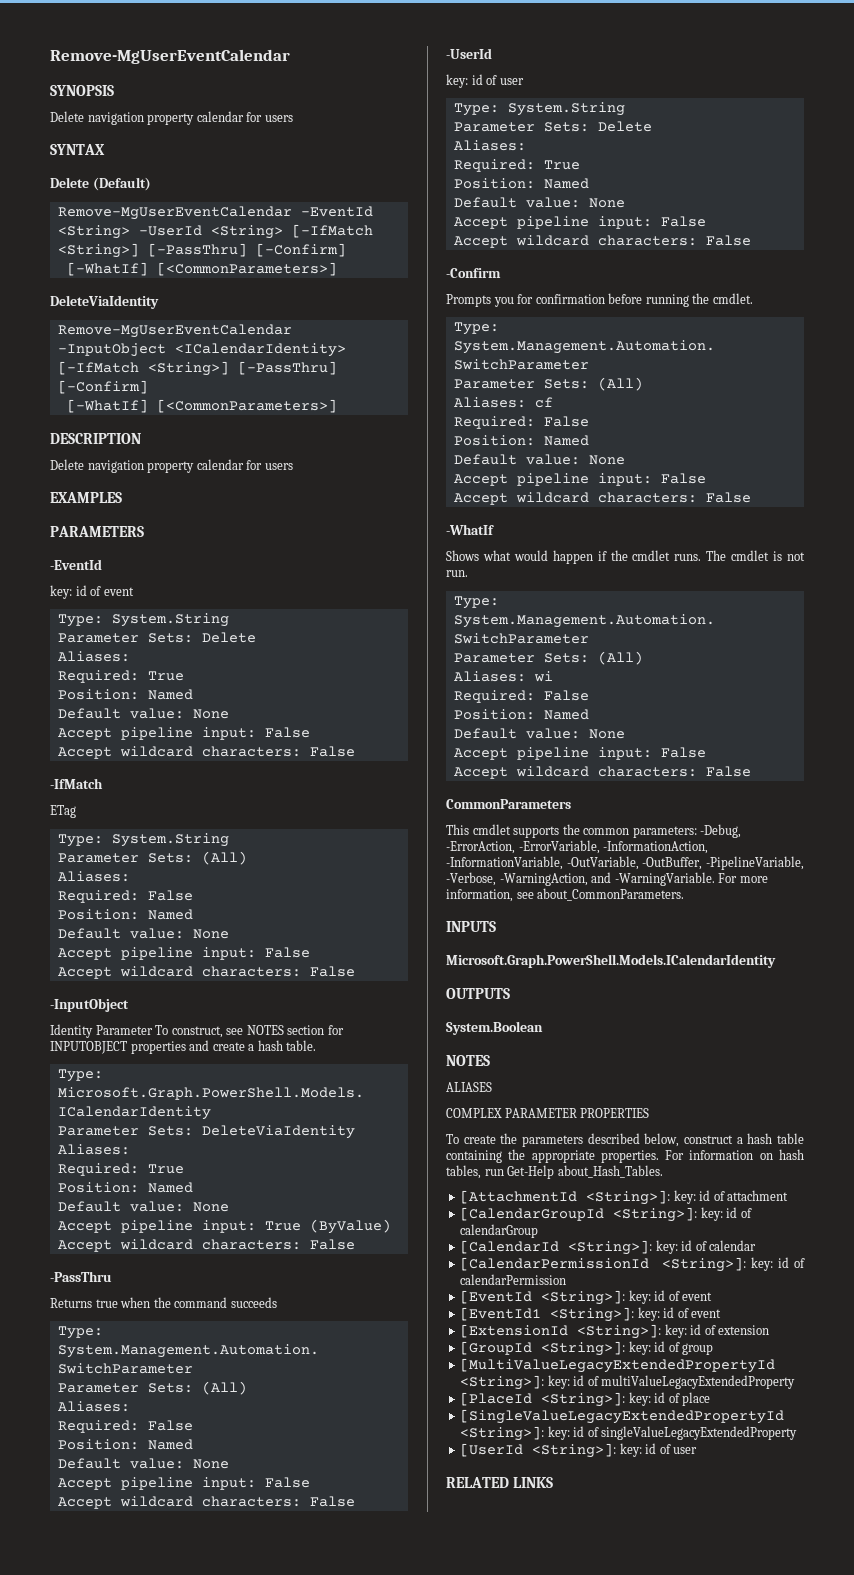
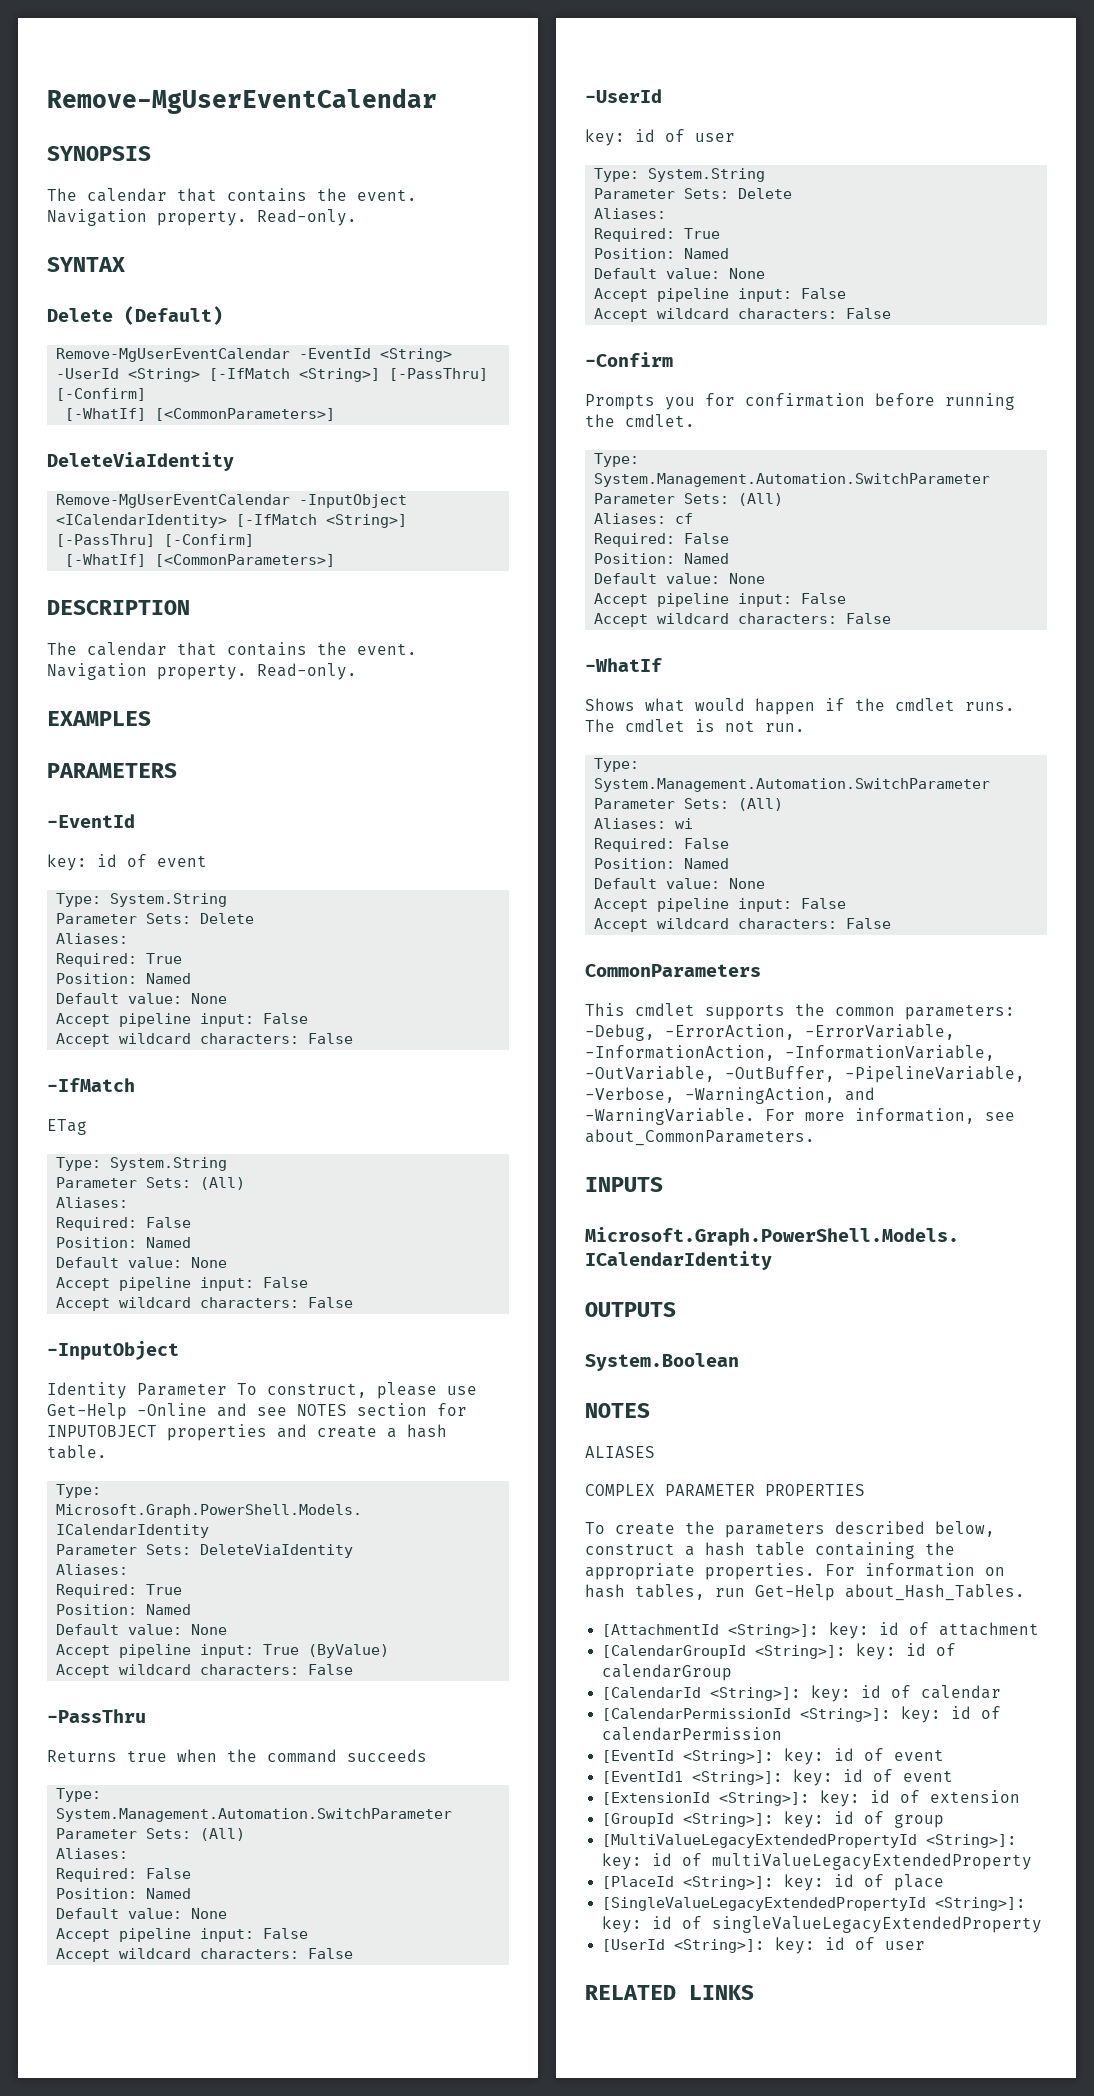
[50,111,293,125] Delete navigation property calendar for users -> [47,188,417,202] [47,209,357,226] The calendar that contains the event. Navigation property. Read-only.
[50,459,293,473] Delete navigation property calendar for users -> [47,642,417,656] [47,663,357,680] The calendar that contains the event. Navigation property. Read-only.
(223, 1032) none -> [377,1382,477,1399] [47,1403,247,1420] please use Get-Help -Online and

